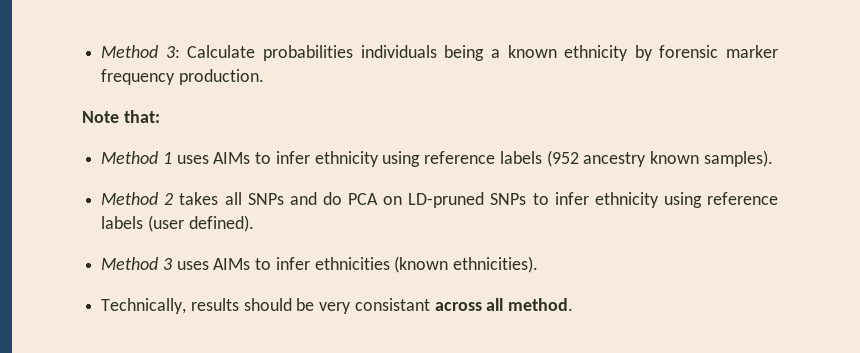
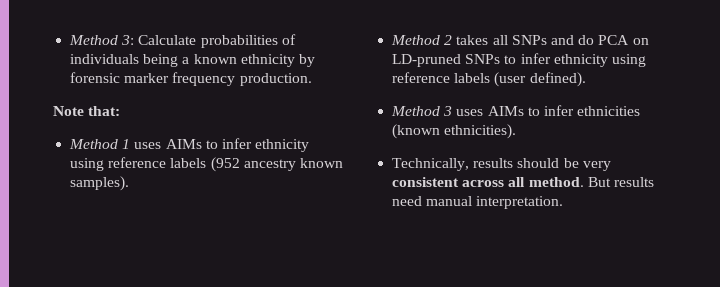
(354, 53) none -> [281,34,296,45] of
[354,298,430,311] consistant -> [392,177,460,187] consistent
(574, 304) none -> [587,177,654,187] [392,196,564,209] But results need manual interpretation.

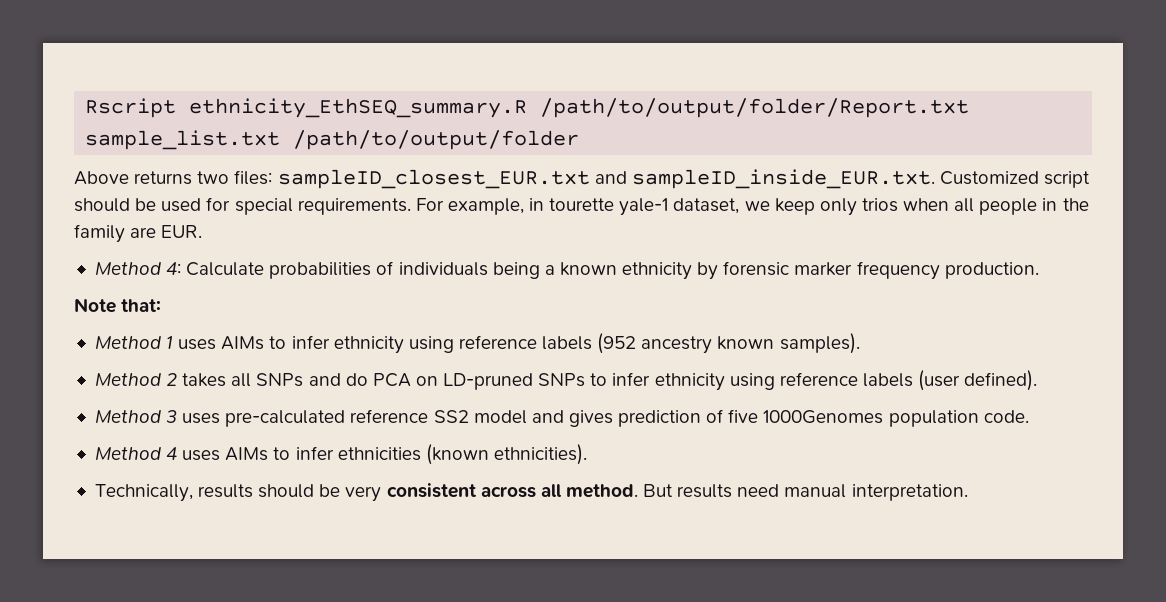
[69,35,135,45] Method 3: -> [85,98,970,118] [85,130,580,150] [74,169,1091,189] [74,197,1089,216] [74,224,203,243] [94,262,182,275] Rscript ethnicity_EthSEQ_summary.R /path/to/output/folder/Report.txt sample_list.txt /path/to/output/folder // Above returns two files: sampleID_closest_EUR.txt and sampleID_inside_EUR.txt. Customized script should be used for special requirements. For example, in tourette yale-1 dataset, we keep only trios when all people in the family are EUR. // Method 4:
(484, 112) none -> [225,409,1029,427] [94,447,221,461] pre-calculated reference SS2 model and gives prediction of five 1000Genomes population code. // Method 4 uses

